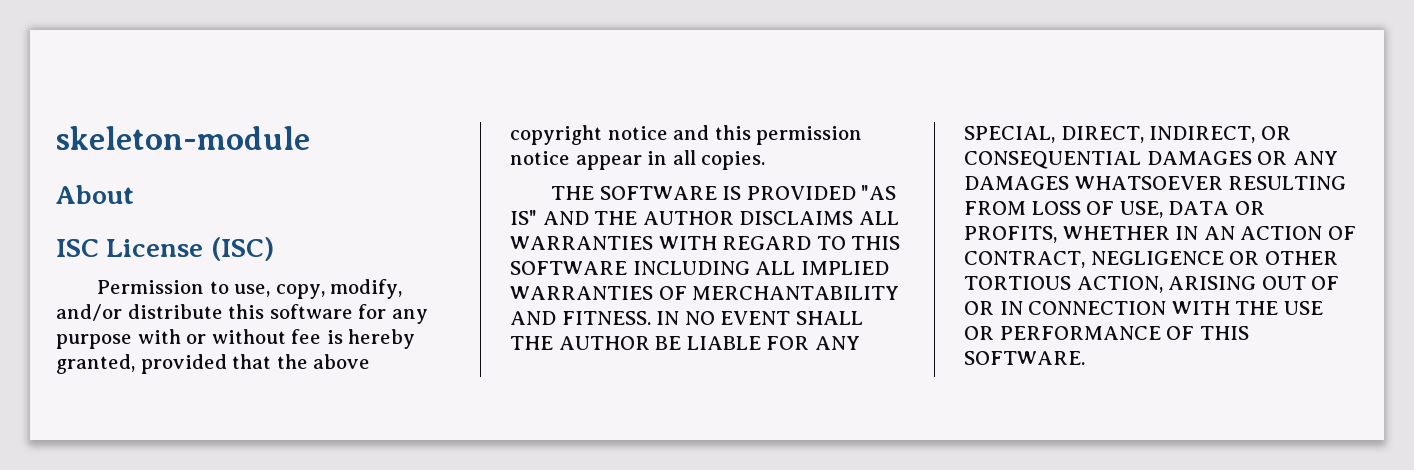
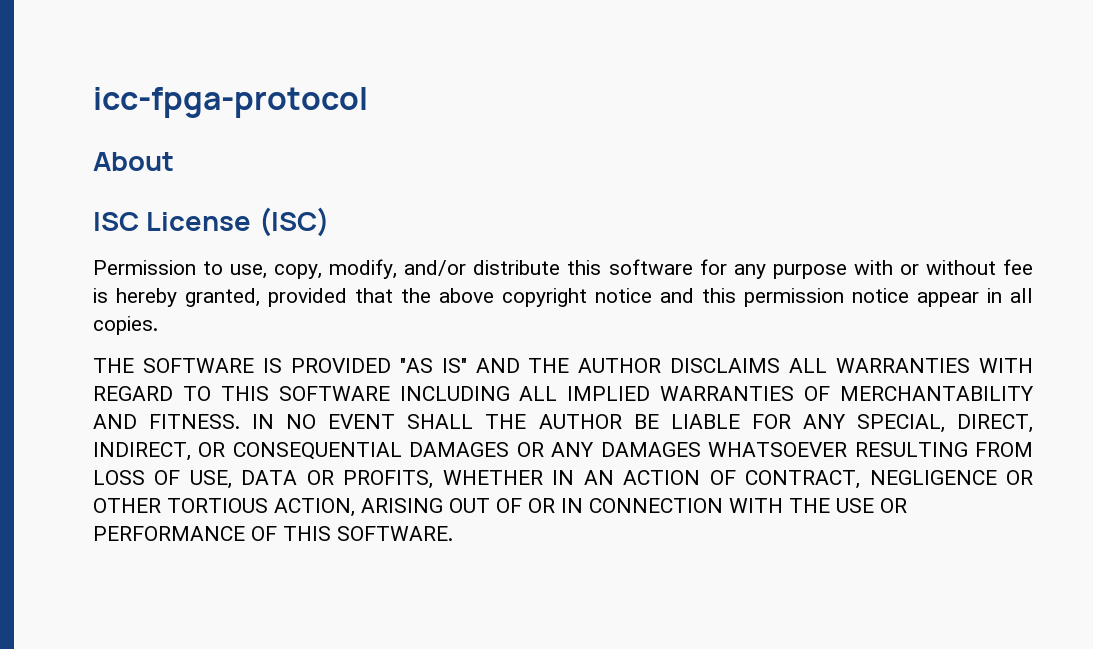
[56,126,310,150] skeleton-module -> [93,87,368,118] icc-fpga-protocol

